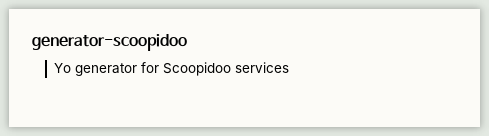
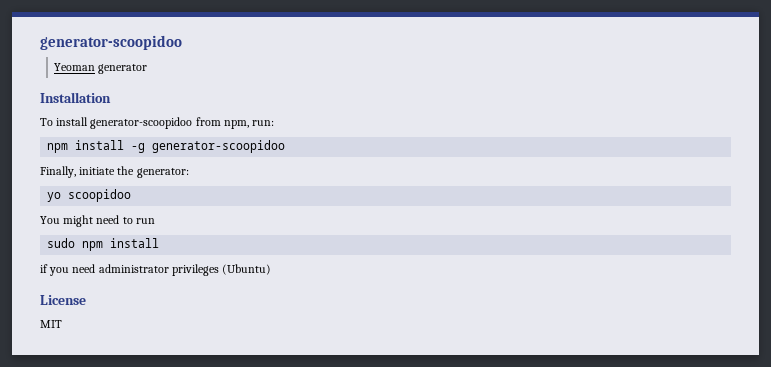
[32,34,187,51] [54,63,72,73] generator-scoopidoo // Yo -> [40,35,182,50] [54,63,96,71] generator-scoopidoo // Yeoman
[141,62,290,76] for Scoopidoo services -> [40,92,111,103] [40,117,275,129] [47,140,286,153] [40,166,189,178] [47,189,132,202] [40,215,155,227] [47,238,160,251] [40,264,272,276] [40,295,86,305] [40,320,62,328] // Installation // To install generator-scoopidoo from npm, run: // npm install -g generator-scoopidoo // Finally, initiate the generator: // yo scoopidoo // You might need to run // sudo npm install // if you need administrator privileges (Ubuntu) // License // MIT

